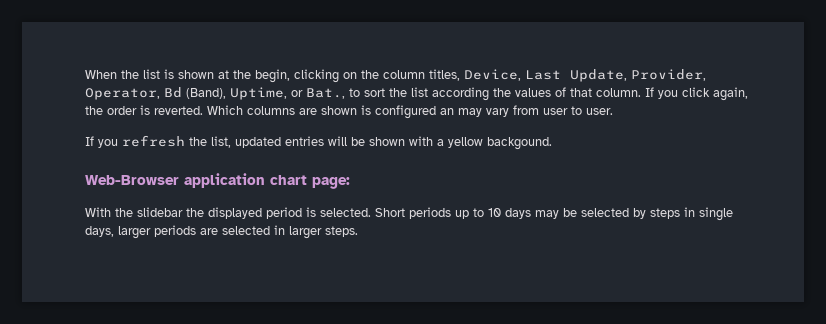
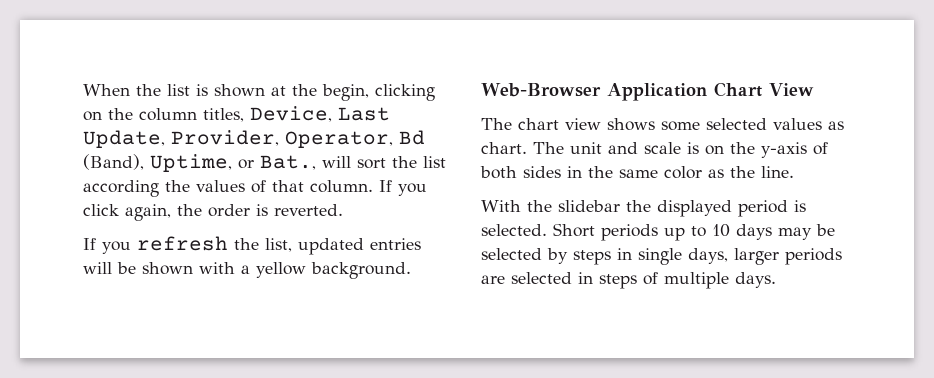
[349,88,360,97] to -> [322,156,351,168] will
[207,105,613,119] Which columns are shown is configured an may vary from user to user. -> (343, 210) none
[487,137,552,150] backgound. -> [311,262,411,279] background.
[184,173,350,189] application chart page: -> [606,82,814,101] [481,118,844,131] [481,142,828,158] [480,166,794,179] Application Chart View // The chart view shows some selected values as chart. The unit and scale is on the y-axis of both sides in the same color as the line.
[289,226,358,239] larger steps. -> [599,272,776,289] steps of multiple days.

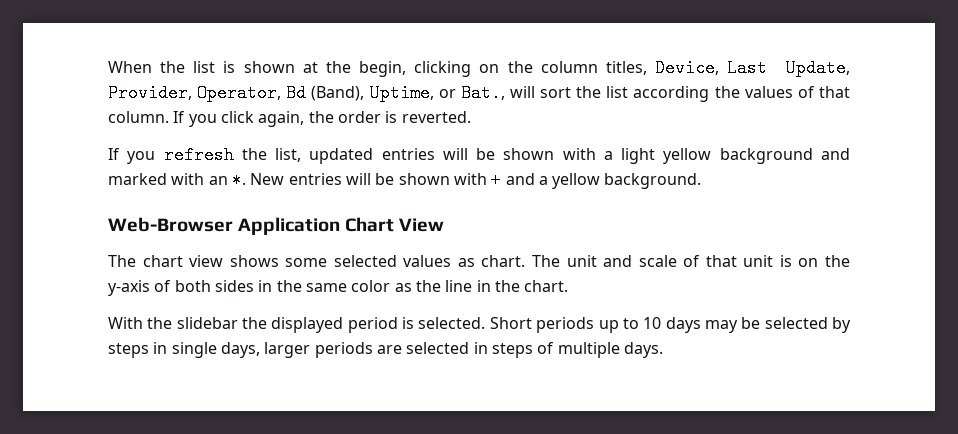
(250, 269) none -> [621,148,850,164] [108,171,548,189] light yellow background and marked with an *. New entries will be shown with + and a
(681, 148) none -> [683,255,774,267] of that unit
[761,166,794,178] line. -> [445,280,569,292] line in the chart.

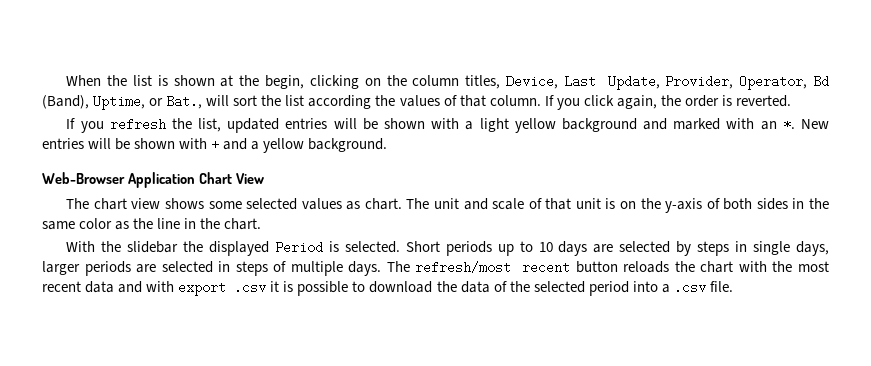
[347,317,398,333] period -> [274,241,323,254] Period
[704,317,761,333] may be -> [593,244,614,253] are
(663, 350) none -> [386,261,830,274] [42,281,733,296] The refresh/most recent button reloads the chart with the most recent data and with export .csv it is possible to download the data of the selected period into a .csv file.

